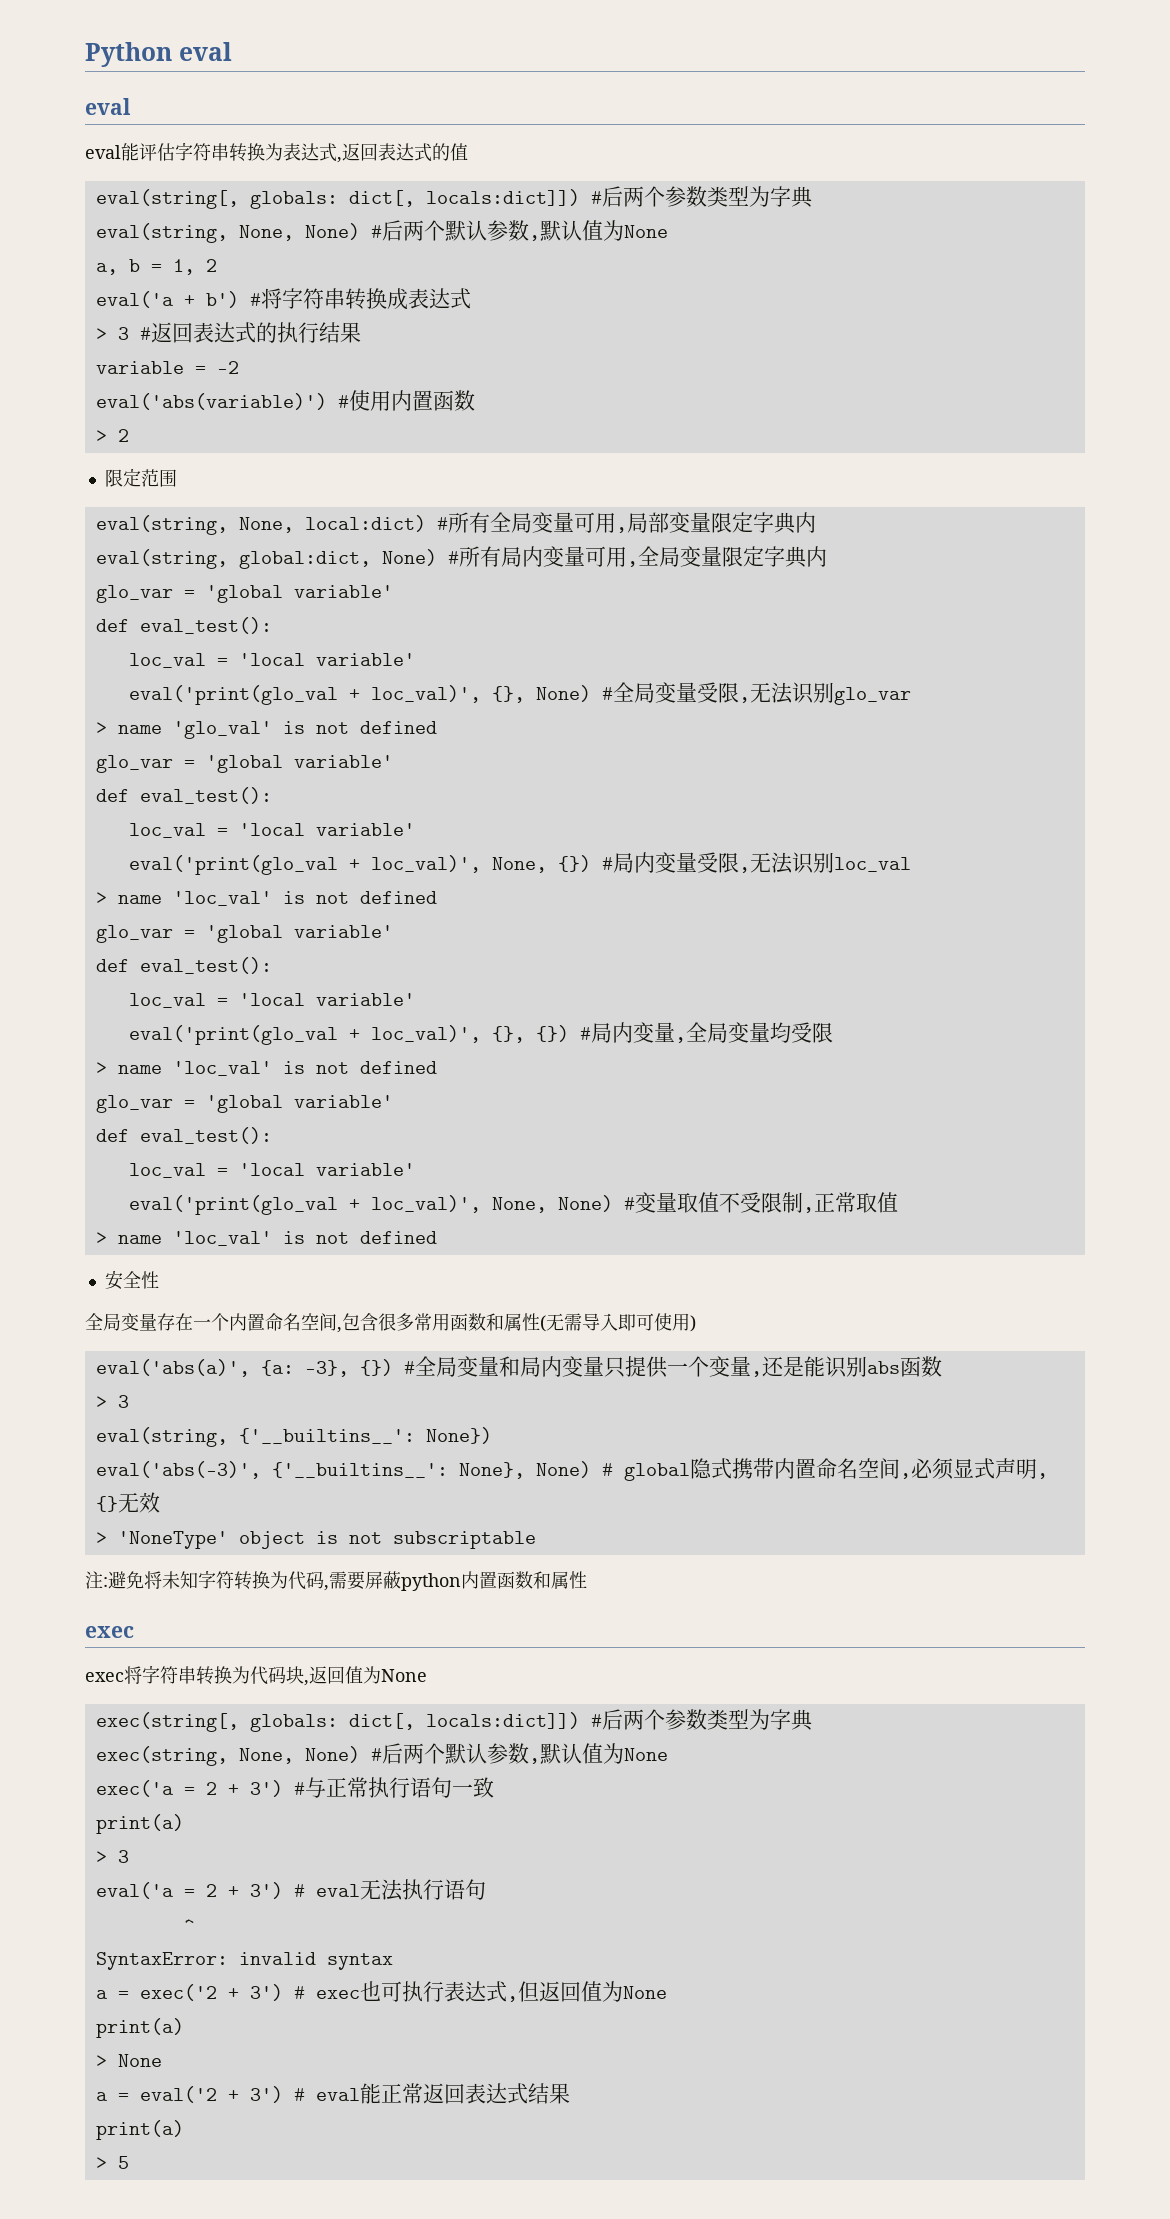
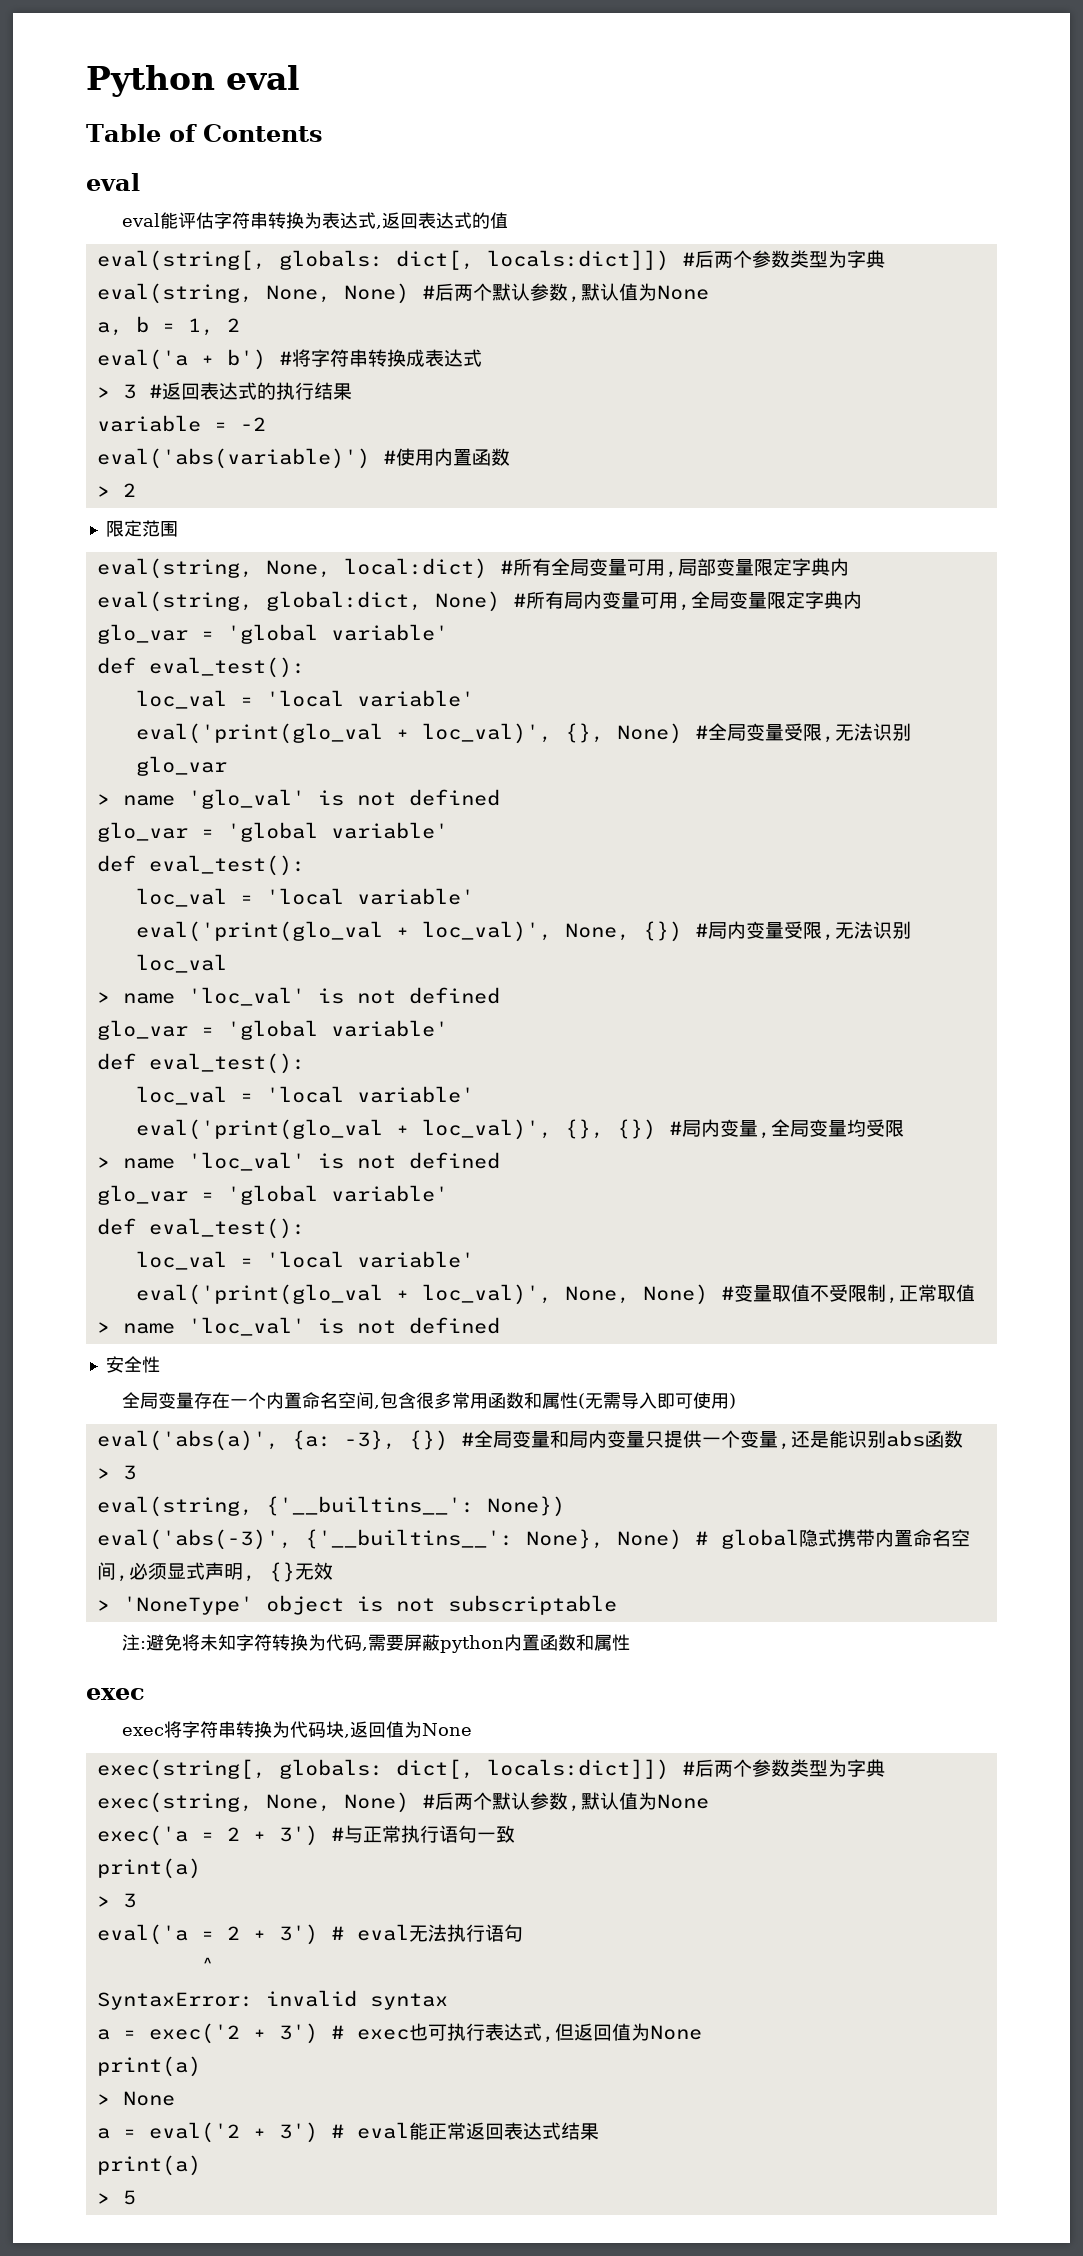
(232, 51) none -> [86,124,323,142] // Table of Contents

